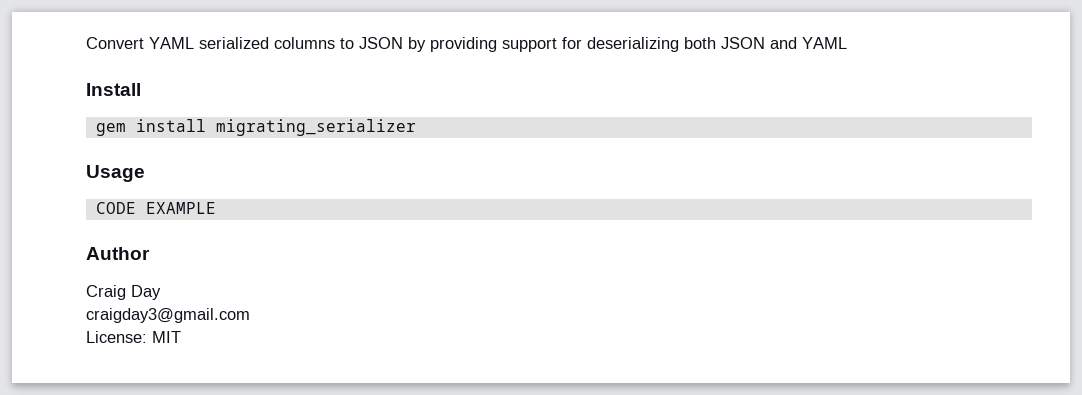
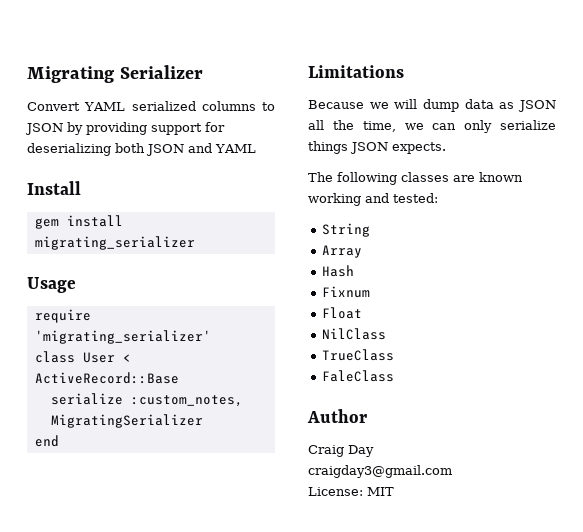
(86, 43) none -> [27,65,203,83] Migrating Serializer //
[95,202,216,214] CODE EXAMPLE -> [34,309,91,323] [34,330,211,344] [34,351,131,363] [34,372,179,384] [50,393,243,407] [50,414,203,428] [34,435,59,447] [308,65,404,78] [308,99,556,112] [308,120,556,133] [308,141,446,154] [308,172,523,185] [308,193,438,206] [322,223,371,237] [322,245,363,258] [322,265,355,277] [322,286,371,298] [322,307,363,319] [322,328,387,340] [322,349,395,361] [322,370,395,382] require 'migrating_serializer' // class User < ActiveRecord::Base // serialize :custom_notes, MigratingSerializer // end // Limitations // Because we will dump data as JSON all the time, we can only serialize things JSON expects. // The following classes are known working and tested: // String // Array // Hash // Fixnum // Float // NilClass // TrueClass // FaleClass

